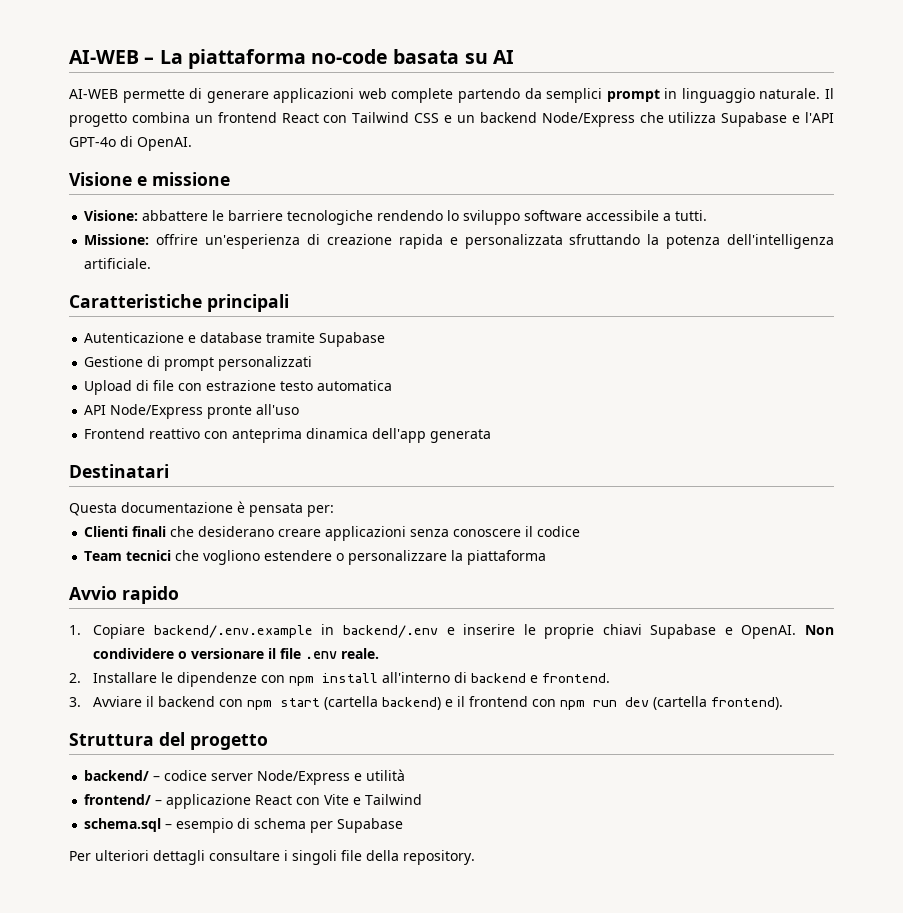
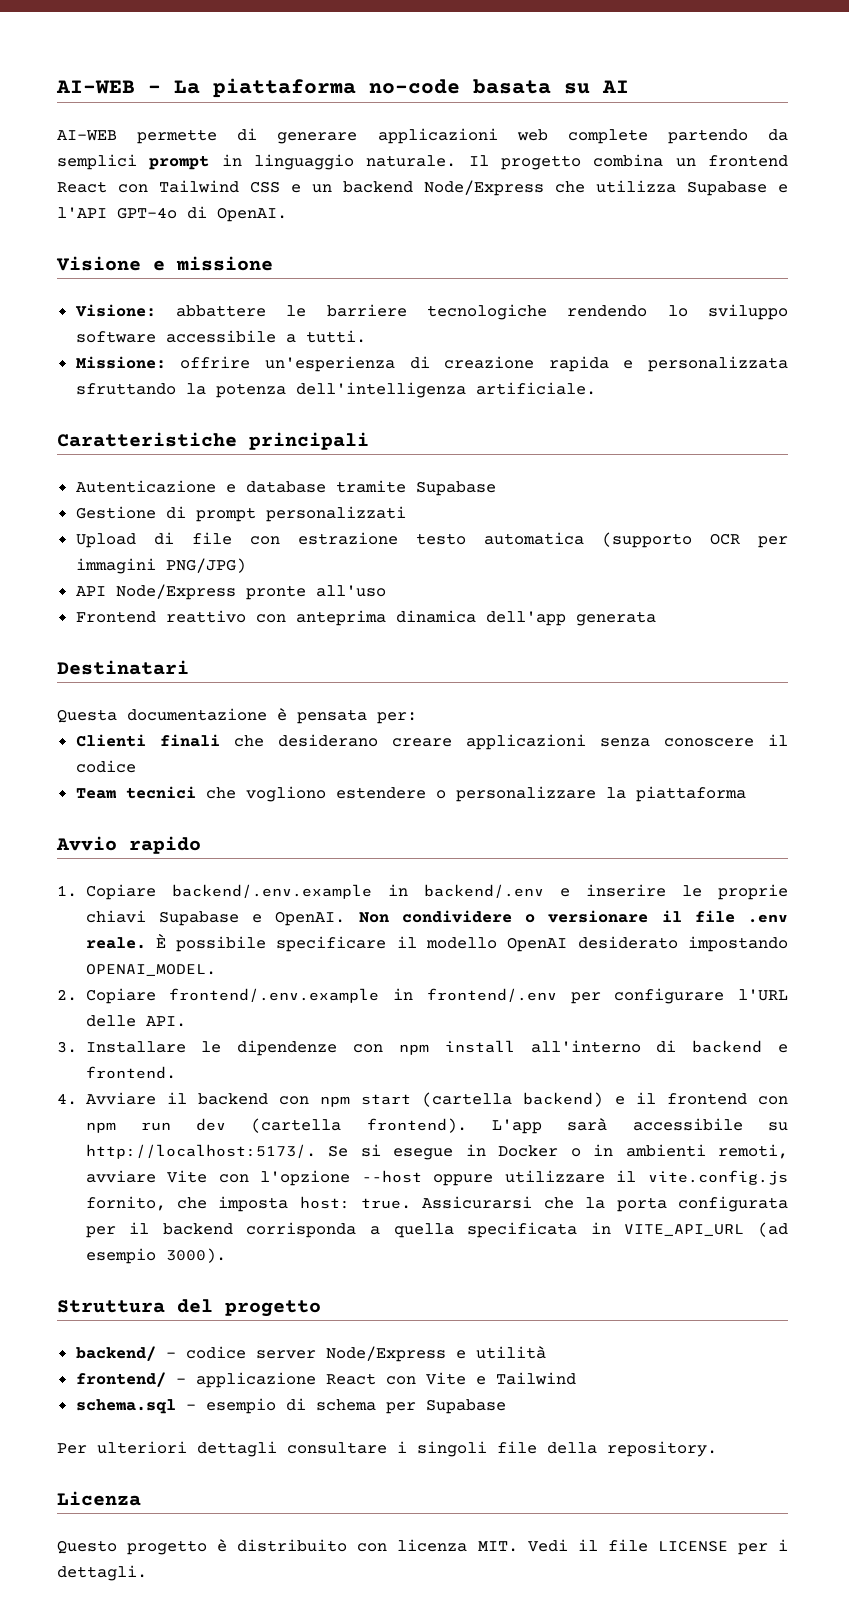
(393, 385) none -> [601,532,788,548] [75,558,246,574] (supporto OCR per immagini PNG/JPG)
[69,673,81,683] // 2. -> [155,933,788,952] [85,964,216,976] [57,988,788,1004] [85,1015,186,1027] [57,1041,77,1053] È possibile specificare il modello OpenAI desiderato impostando OPENAI_MODEL. // 2. Copiare frontend/.env.example in frontend/.env per configurare l'URL delle API. // 3.
[69,697,81,707] 3. -> [57,1093,77,1105] 4.
(784, 703) none -> [492,1118,788,1134] [85,1144,788,1160] [85,1170,788,1186] [85,1196,789,1212] [85,1222,788,1238] [85,1248,226,1264] L'app sarà accessibile su http://localhost:5173/. Se si esegue in Docker o in ambienti remoti, avviare Vite con l'opzione --host oppure utilizzare il vite.config.js fornito, che imposta host: true. Assicurarsi che la porta configurata per il backend corrisponda a quella specificata in VITE_API_URL (ad esempio 3000).
(475, 857) none -> [57,1491,141,1506] [57,1539,789,1555] [57,1565,147,1581] // Licenza // Questo progetto è distribuito con licenza MIT. Vedi il file LICENSE per i dettagli.

